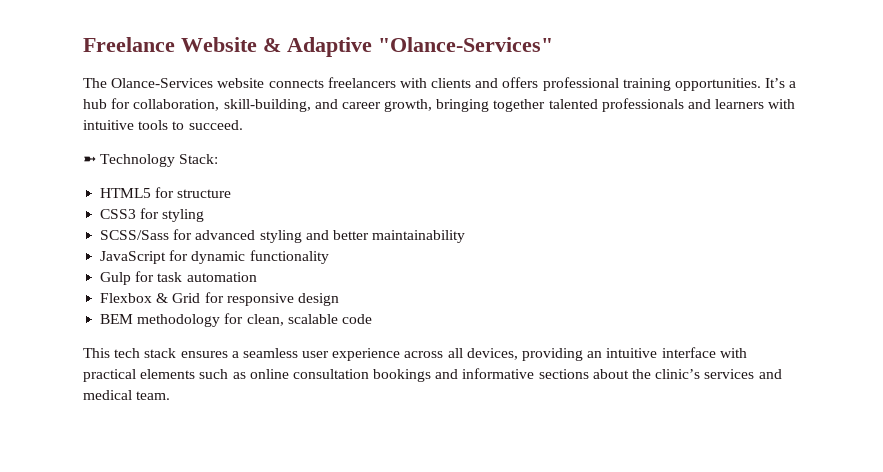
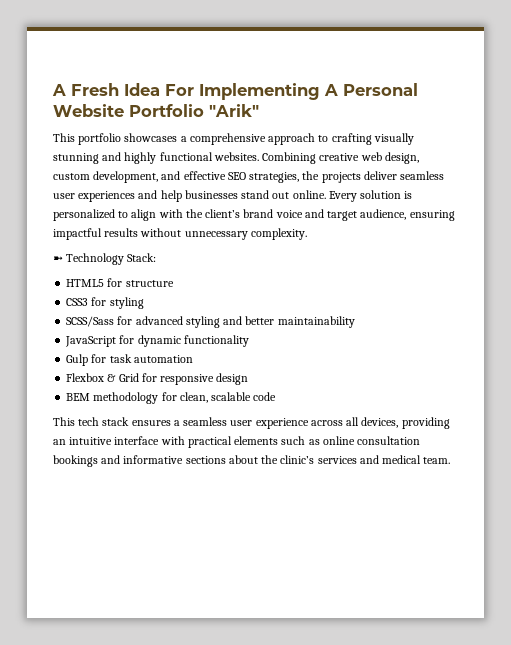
[83,37,553,57] [83,77,797,91] [83,98,796,112] [83,120,243,130] Freelance Website & Adaptive "Olance-Services" // The Olance-Services website connects freelancers with clients and offers professional training opportunities. It’s a hub for collaboration, skill-building, and career growth, bringing together talented professionals and learners with intuitive tools to succeed. -> [52,83,418,100] [53,104,259,117] [53,133,414,145] [53,152,419,164] [53,171,445,183] [53,190,413,202] [53,209,455,221] [53,228,307,240] A Fresh Idea For Implementing A Personal Website Portfolio "Arik" // This portfolio showcases a comprehensive approach to crafting visually stunning and highly functional websites. Combining creative web design, custom development, and effective SEO strategies, the projects deliver seamless user experiences and help businesses stand out online. Every solution is personalized to align with the client’s brand voice and target audience, ensuring impactful results without unnecessary complexity.

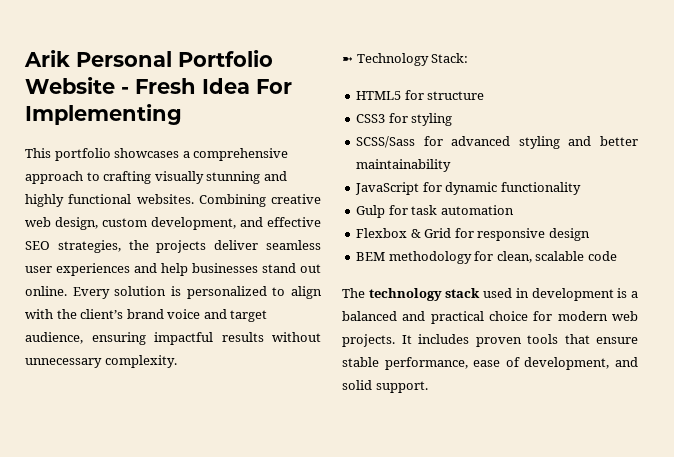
[52,84,66,96] A -> [24,50,273,67] [25,77,129,94] Arik Personal Portfolio Website -
[324,83,418,96] [53,104,259,117] A Personal Website Portfolio "Arik" -> (182, 114) none
[53,417,450,429] [53,436,421,448] [53,455,451,467] This tech stack ensures a seamless user experience across all devices, providing an intuitive interface with practical elements such as online consultation bookings and informative sections about the clinic’s services and medical team. -> [342,288,638,301] [342,311,638,324] [342,334,638,347] [342,357,638,370] [342,380,428,393] The technology stack used in development is a balanced and practical choice for modern web projects. It includes proven tools that ensure stable performance, ease of development, and solid support.

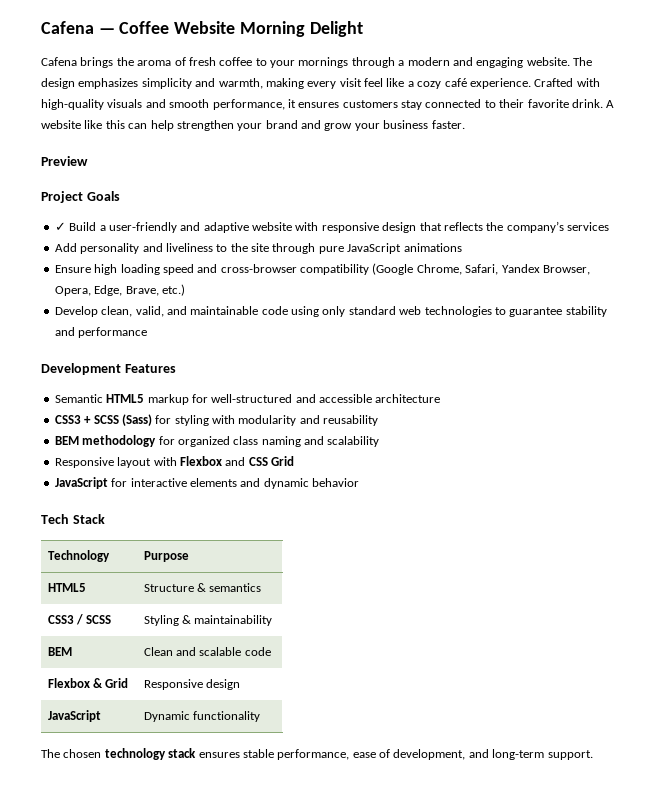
[24,50,273,67] [25,77,292,94] [25,104,182,125] [25,148,289,161] [25,171,287,184] [25,194,321,207] [25,217,321,230] [25,240,321,253] [25,263,321,276] [25,286,322,299] [25,309,268,322] [25,332,321,345] [25,355,177,368] [342,53,469,66] [356,90,485,100] [356,113,453,126] [356,136,638,149] [356,159,452,172] [355,182,581,195] [356,205,514,218] [356,228,590,241] [356,251,617,264] [342,288,365,298] Arik Personal Portfolio Website - Fresh Idea For Implementing // This portfolio showcases a comprehensive approach to crafting visually stunning and highly functional websites. Combining creative web design, custom development, and effective SEO strategies, the projects deliver seamless user experiences and help businesses stand out online. Every solution is personalized to align with the client’s brand voice and target audience, ensuring impactful results without unnecessary complexity. // ➼ Technology Stack: // HTML5 for structure // CSS3 for styling // SCSS/Sass for advanced styling and better maintainability // JavaScript for dynamic functionality // Gulp for task automation // Flexbox & Grid for responsive design // BEM methodology for clean, scalable code // The -> [41,21,363,37] [41,57,592,68] [41,78,600,89] [41,99,615,110] [41,120,465,131] [41,156,88,166] [41,191,120,203] [54,221,609,233] [54,243,462,254] [54,263,590,275] [54,284,185,296] [54,306,607,317] [54,327,148,338] [41,363,176,375] [54,394,441,405] [54,414,379,426] [54,435,380,447] [54,456,294,468] [54,477,359,489] [41,514,105,524] [47,550,110,562] [143,551,189,562] [47,583,86,592] [143,583,262,592] [47,614,112,625] [143,615,273,626] [47,647,72,656] [143,647,271,656] [47,678,129,688] [143,679,240,690] [47,710,101,722] [143,711,260,722] [41,749,102,758] Cafena — Coffee Website Morning Delight // Cafena brings the aroma of fresh coffee to your mornings through a modern and engaging website. The design emphasizes simplicity and warmth, making every visit feel like a cozy café experience. Crafted with high-quality visuals and smooth performance, it ensures customers stay connected to their favorite drink. A website like this can help strengthen your brand and grow your business faster. // Preview // Project Goals // ✓ Build a user-friendly and adaptive website with responsive design that reflects the company’s services // Add personality and liveliness to the site through pure JavaScript animations // Ensure high loading speed and cross-browser compatibility (Google Chrome, Safari, Yandex Browser, Opera, Edge, Brave, etc.) // Develop clean, valid, and maintainable code using only standard web technologies to guarantee stability and performance // Development Features // Semantic HTML5 markup for well-structured and accessible architecture // CSS3 + SCSS (Sass) for styling with modularity and reusability // BEM methodology for organized class naming and scalability // Responsive layout with Flexbox and CSS Grid // JavaScript for interactive elements and dynamic behavior // Tech Stack // Technology | Purpose // HTML5 | Structure & semantics // CSS3 / SCSS | Styling & maintainability // BEM | Clean and scalable code // Flexbox & Grid | Responsive design // JavaScript | Dynamic functionality // The chosen
[483,288,638,301] [342,311,638,324] [342,334,638,347] used in development is a balanced and practical choice for modern web projects. It includes proven tools that ensure -> [198,752,240,758] ensures
[342,380,372,390] solid -> [492,749,545,760] long-term

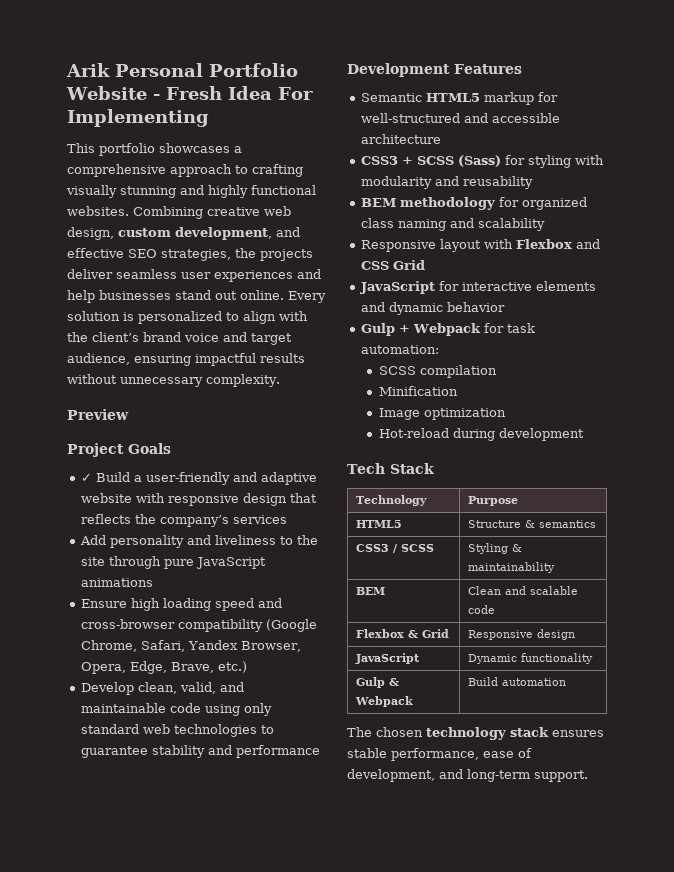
[41,21,363,37] [41,57,592,68] [41,78,600,89] [41,99,615,110] [41,120,465,131] Cafena — Coffee Website Morning Delight // Cafena brings the aroma of fresh coffee to your mornings through a modern and engaging website. The design emphasizes simplicity and warmth, making every visit feel like a cozy café experience. Crafted with high-quality visuals and smooth performance, it ensures customers stay connected to their favorite drink. A website like this can help strengthen your brand and grow your business faster. -> [66,63,298,77] [66,86,313,100] [67,109,209,127] [67,143,242,156] [67,164,303,177] [66,185,316,198] [67,206,291,219] [67,227,300,240] [67,248,313,261] [67,269,321,282] [67,290,326,303] [67,311,308,324] [67,332,292,345] [67,353,305,366] [67,374,280,387] Arik Personal Portfolio Website - Fresh Idea For Implementing // This portfolio showcases a comprehensive approach to crafting visually stunning and highly functional websites. Combining creative web design, custom development, and effective SEO strategies, the projects deliver seamless user experiences and help businesses stand out online. Every solution is personalized to align with the client’s brand voice and target audience, ensuring impactful results without unnecessary complexity.
(359, 482) none -> [360,323,535,336] [360,345,439,354] [378,365,497,378] [378,386,458,396] [378,408,506,420] [378,428,584,441] // Gulp + Webpack for task automation: // SCSS compilation // Minification // Image optimization // Hot-reload during development
(260, 716) none -> [355,677,399,688] [354,696,413,707] [467,677,566,686] // Gulp & Webpack | Build automation

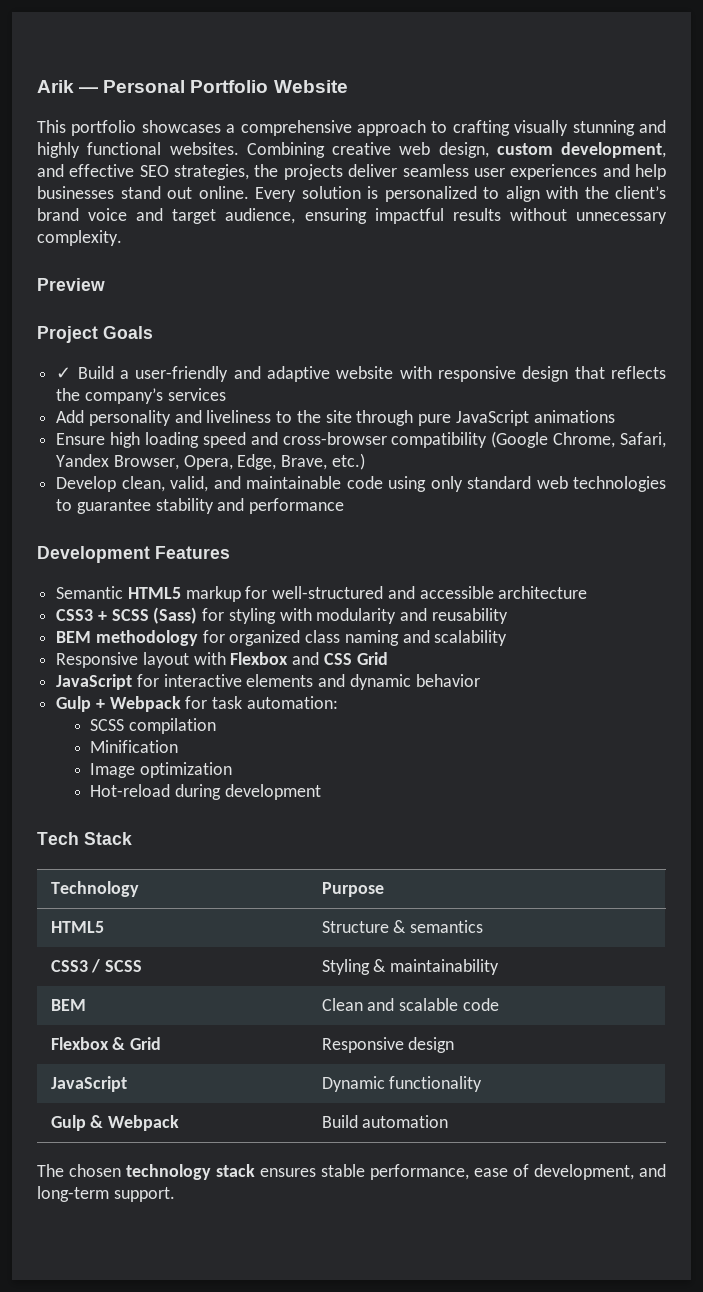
(110, 70) none -> [79,87,99,93] —
[152,86,313,100] [67,109,209,127] - Fresh Idea For Implementing -> (348, 86) none

